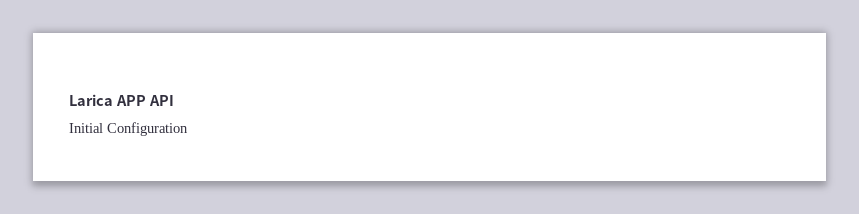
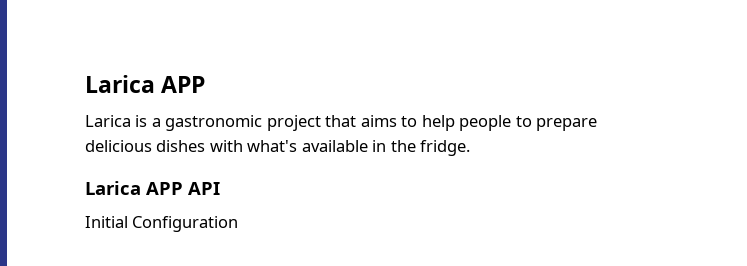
[69,94,146,106] Larica APP -> [85,75,206,93] [85,115,598,131] [85,140,471,156] [85,181,183,195] Larica APP // Larica is a gastronomic project that aims to help people to prepare delicious dishes with what's available in the fridge. // Larica APP

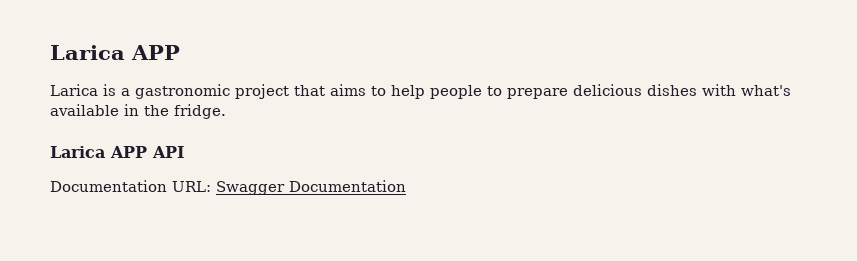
[85,216,239,232] Initial Configuration -> [50,180,406,195] Documentation URL: Swagger Documentation

